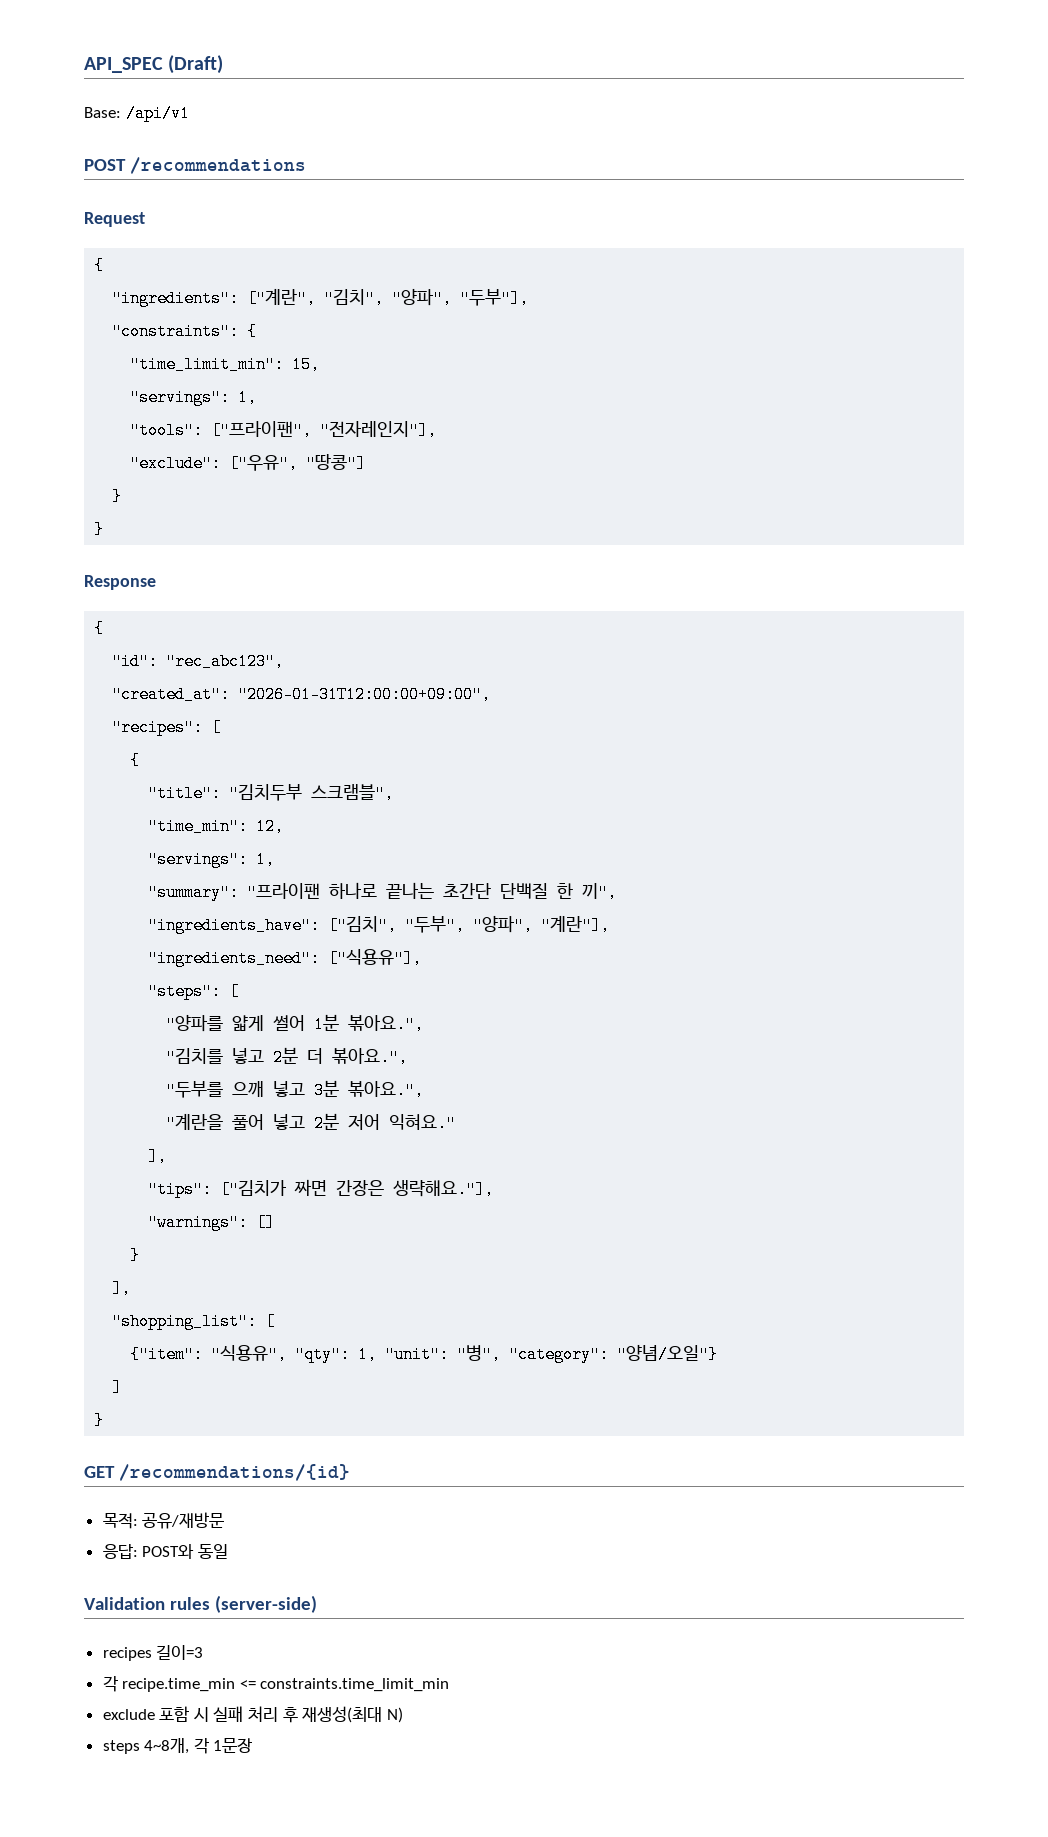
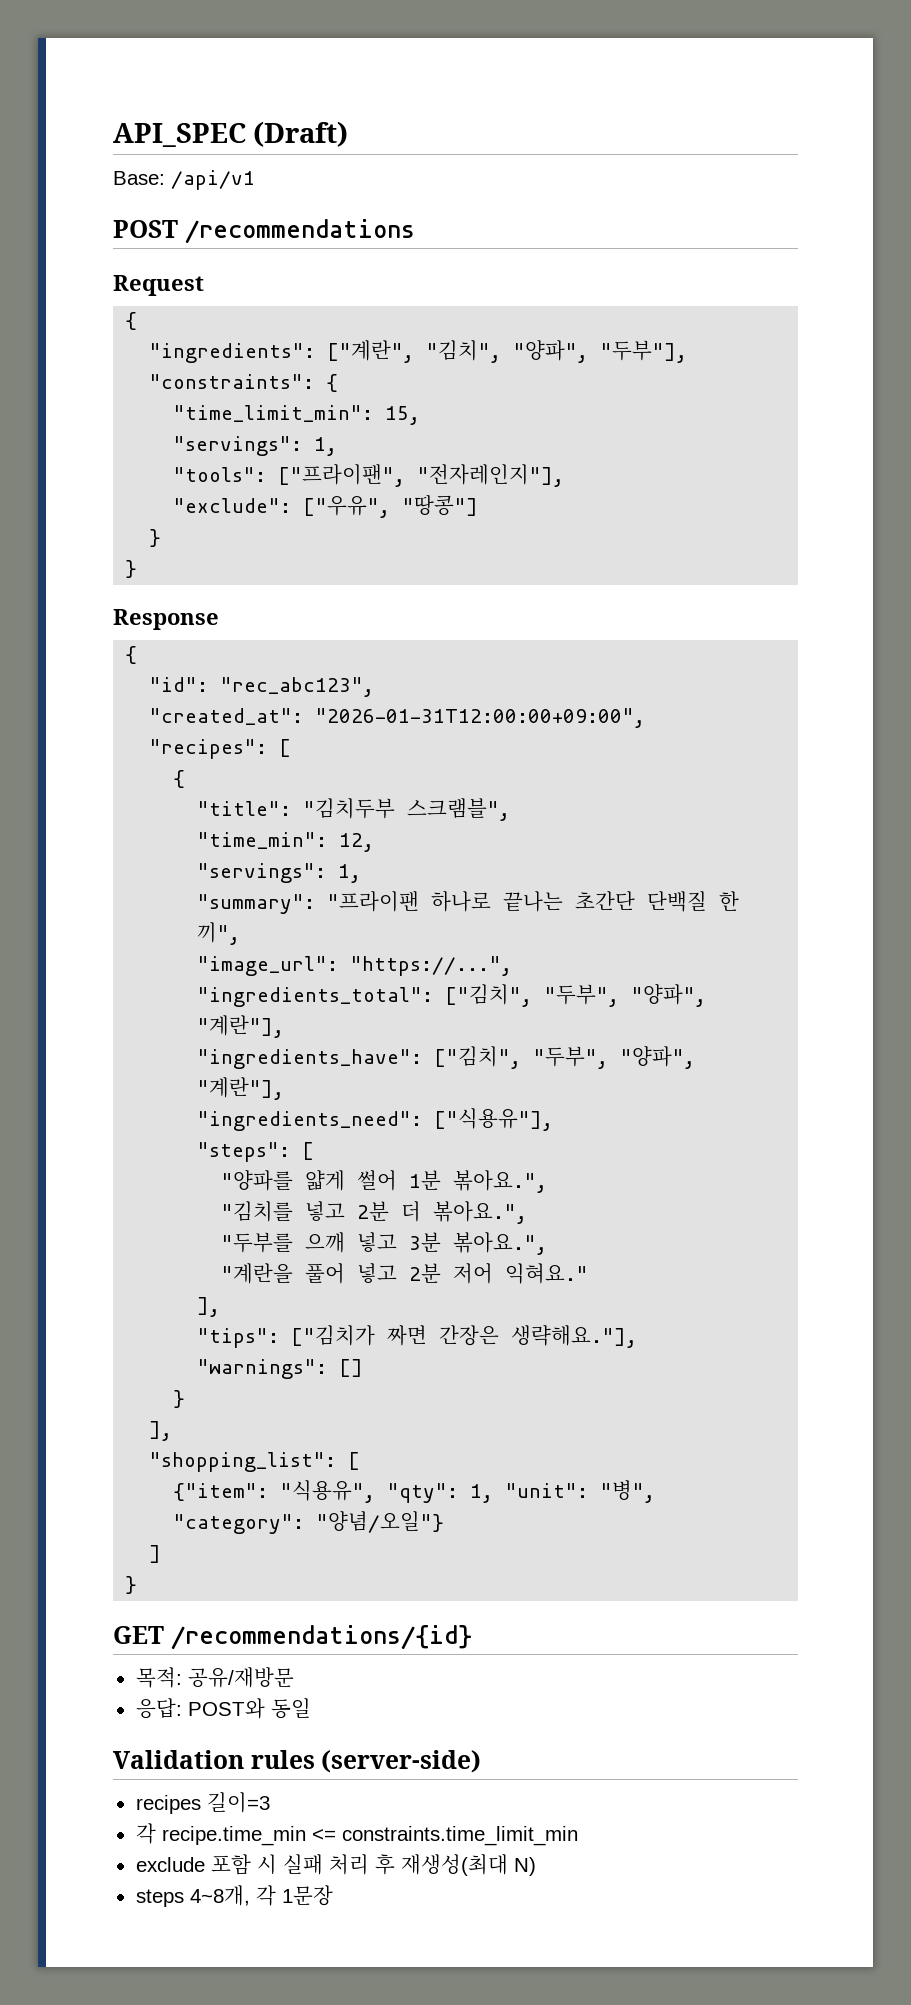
(618, 892) none -> [197,956,513,976] [197,984,707,1007] [197,1015,285,1038] // "image_url": "https://...", // "ingredients_total": ["김치", "두부", "양파", "계란"],

